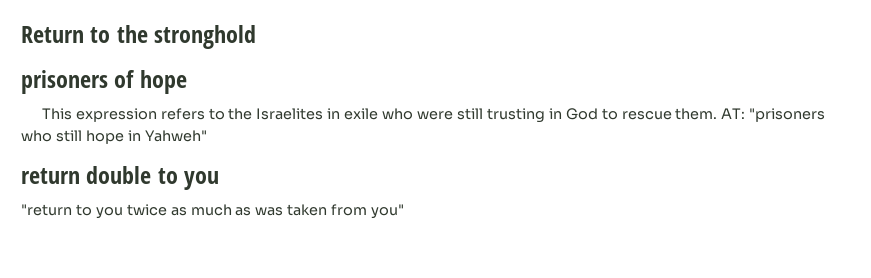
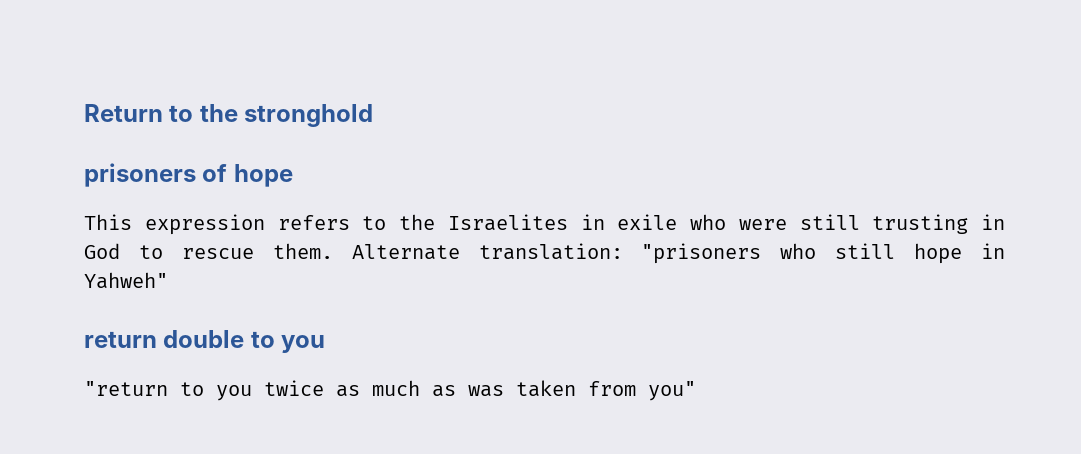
[721,108,746,119] AT: -> [351,243,623,260] Alternate translation:

